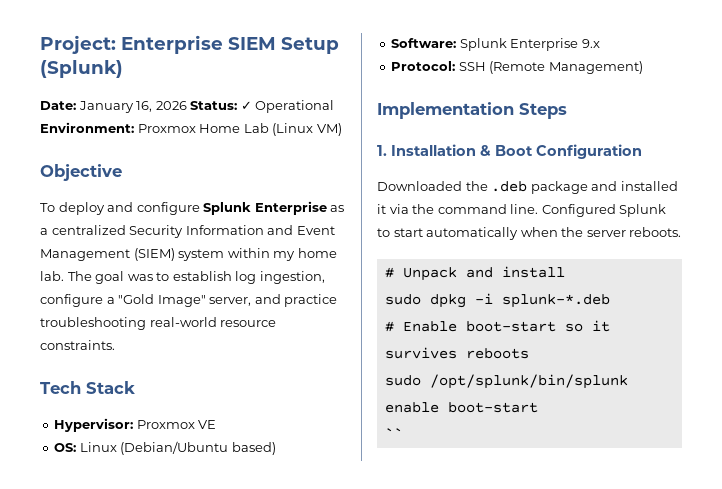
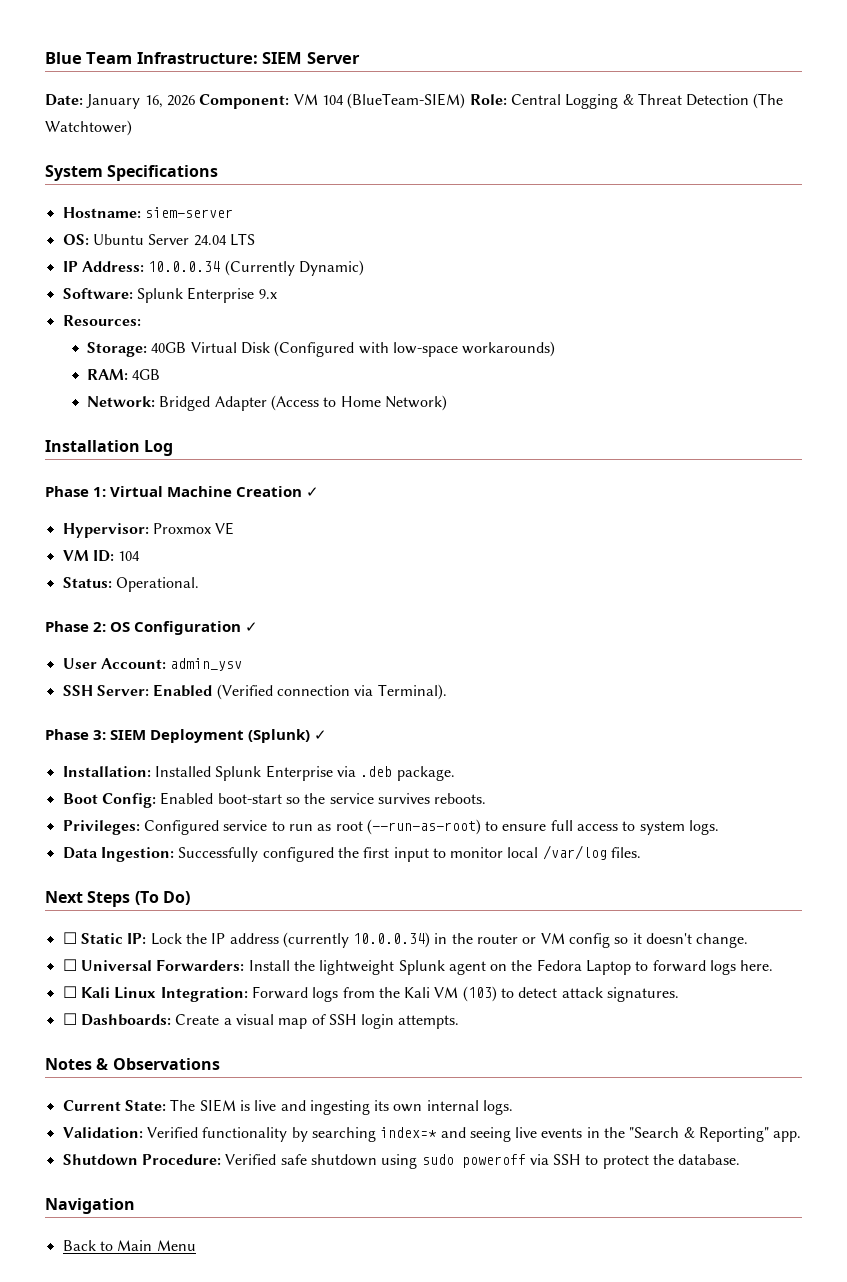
[40,35,339,54] [40,60,123,78] Project: Enterprise SIEM Setup (Splunk) -> [45,52,360,64] Blue Team Infrastructure: SIEM Server
[190,100,335,113] [40,122,342,136] [40,164,122,181] [40,201,345,215] [40,225,335,238] [40,248,337,261] [40,271,325,284] [40,294,338,307] [40,317,277,330] [40,340,115,350] [40,381,135,394] [54,418,217,432] [54,441,276,455] [391,38,600,51] [391,61,643,74] [377,102,567,119] [377,144,642,159] [377,181,678,194] [377,204,667,217] [377,227,682,240] [384,266,565,281] [384,293,610,308] [384,320,610,332] [384,347,529,359] [384,374,628,389] [384,402,538,413] [384,428,403,439] Status: ✓ Operational Environment: Proxmox Home Lab (Linux VM) // Objective // To deploy and configure Splunk Enterprise as a centralized Security Information and Event Management (SIEM) system within my home lab. The goal was to establish log ingestion, configure a "Gold Image" server, and practice troubleshooting real-world resource constraints. // Tech Stack // Hypervisor: Proxmox VE // OS: Linux (Debian/Ubuntu based) // Software: Splunk Enterprise 9.x // Protocol: SSH (Remote Management) // Implementation Steps // 1. Installation & Boot Configuration // Downloaded the .deb package and installed it via the command line. Configured Splunk to start automatically when the server reboots. // # Unpack and install // sudo dpkg -i splunk-*.deb // # Enable boot-start so it survives reboots // sudo /opt/splunk/bin/splunk enable boot-start // `` -> [199,93,784,109] [45,120,132,136] [45,165,219,181] [62,207,233,218] [62,233,255,246] [62,260,364,276] [62,287,277,303] [62,315,141,326] [87,341,556,357] [87,369,161,380] [87,395,447,411] [45,440,174,456] [45,486,320,497] [62,522,235,538] [62,550,141,562] [62,577,199,592] [45,621,259,635] [62,658,243,671] [62,684,447,700] [45,729,328,743] [62,765,455,781] [62,792,487,808] [62,819,720,835] [62,845,642,862] [45,891,190,907] [62,932,749,948] [62,959,774,975] [62,986,680,1002] [62,1013,460,1029] [45,1058,220,1070] [62,1099,514,1115] [62,1127,802,1142] [62,1154,741,1169] [45,1198,135,1214] [62,1240,196,1251] Component: VM 104 (BlueTeam-SIEM) Role: Central Logging & Threat Detection (The Watchtower) // System Specifications // Hostname: siem-server // OS: Ubuntu Server 24.04 LTS // IP Address: 10.0.0.34 (Currently Dynamic) // Software: Splunk Enterprise 9.x // Resources: // Storage: 40GB Virtual Disk (Configured with low-space workarounds) // RAM: 4GB // Network: Bridged Adapter (Access to Home Network) // Installation Log // Phase 1: Virtual Machine Creation ✓ // Hypervisor: Proxmox VE // VM ID: 104 // Status: Operational. // Phase 2: OS Configuration ✓ // User Account: admin_ysv // SSH Server: Enabled (Verified connection via Terminal). // Phase 3: SIEM Deployment (Splunk) ✓ // Installation: Installed Splunk Enterprise via .deb package. // Boot Config: Enabled boot-start so the service survives reboots. // Privileges: Configured service to run as root (--run-as-root) to ensure full access to system logs. // Data Ingestion: Successfully configured the first input to monitor local /var/log files. // Next Steps (To Do) // ☐ Static IP: Lock the IP address (currently 10.0.0.34) in the router or VM config so it doesn't change. // ☐ Universal Forwarders: Install the lightweight Splunk agent on the Fedora Laptop to forward logs here. // ☐ Kali Linux Integration: Forward logs from the Kali VM (103) to detect attack signatures. // ☐ Dashboards: Create a visual map of SSH login attempts. // Notes & Observations // Current State: The SIEM is live and ingesting its own internal logs. // Validation: Verified functionality by searching index=* and seeing live events in the "Search & Reporting" app. // Shutdown Procedure: Verified safe shutdown using sudo poweroff via SSH to protect the database. // Navigation // Back to Main Menu

